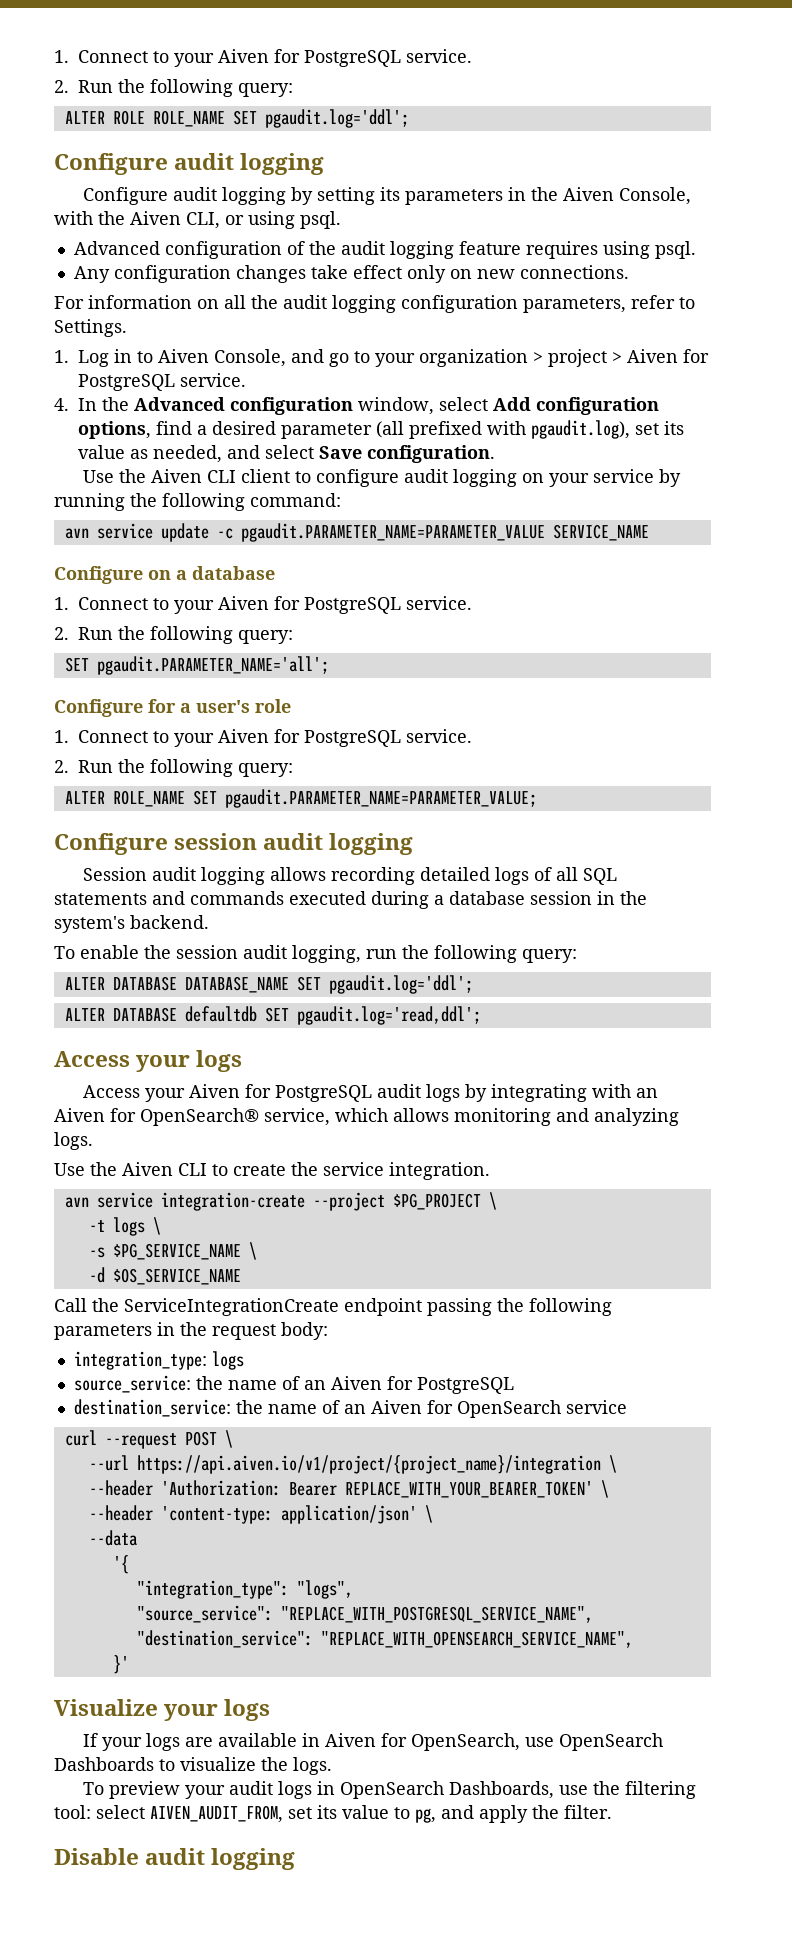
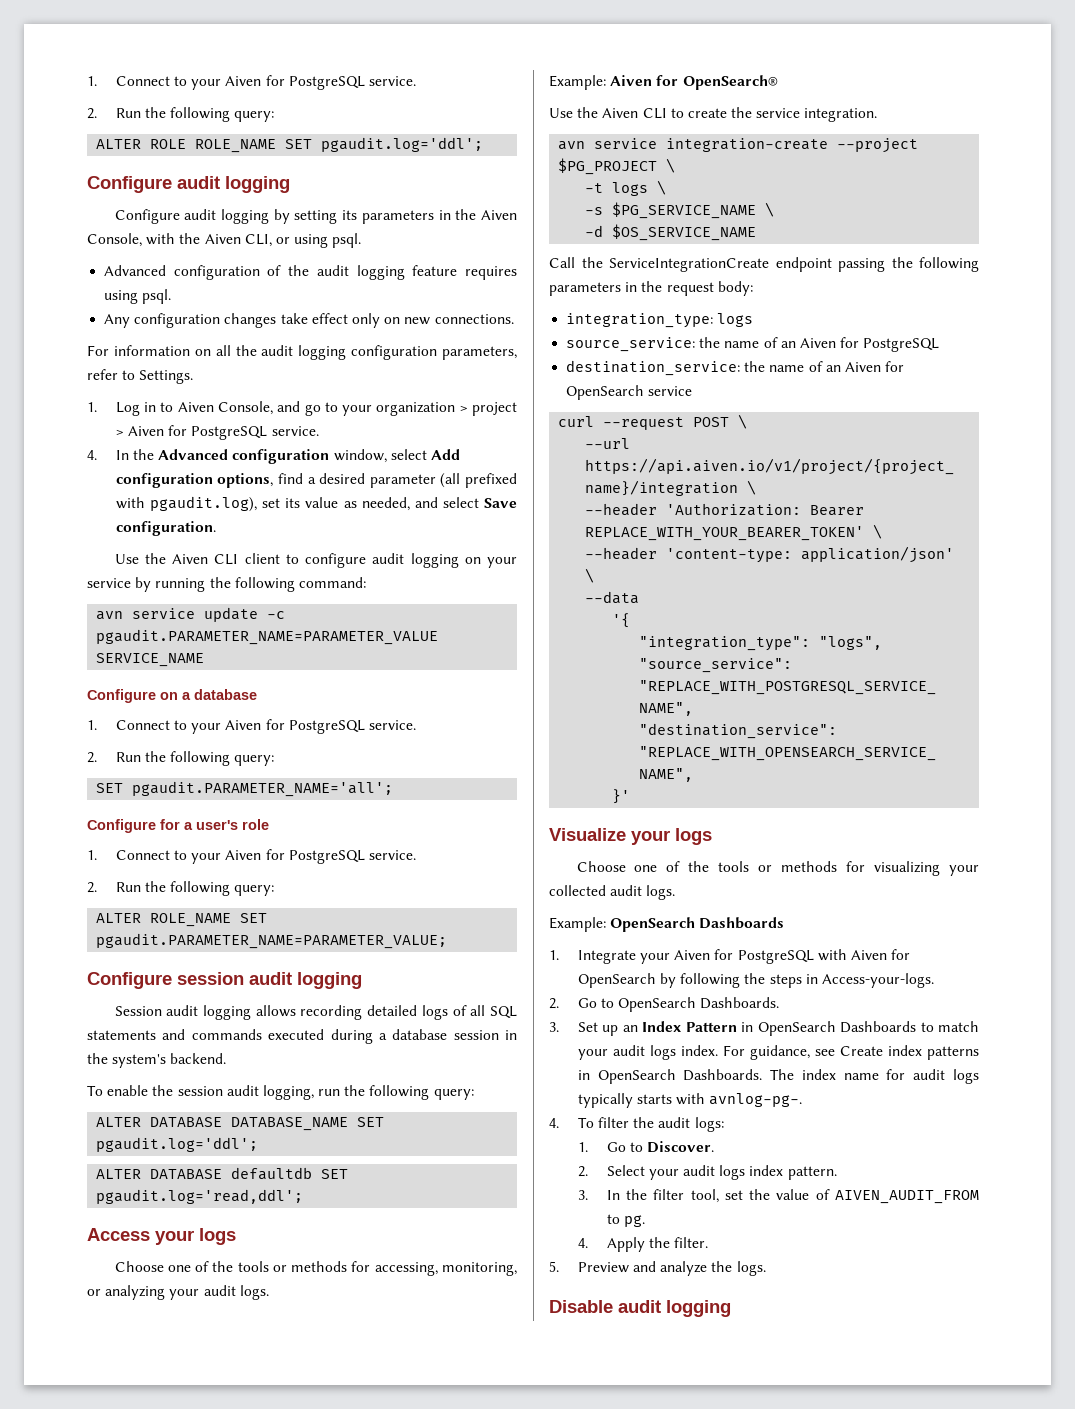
[83,1084,659,1102] [54,1108,679,1126] [54,1132,93,1150] Access your Aiven for PostgreSQL audit logs by integrating with an Aiven for OpenSearch® service, which allows monitoring and analyzing logs. -> [114,1261,517,1276] [87,1285,269,1300] [549,75,778,90] Choose one of the tools or methods for accessing, monitoring, or analyzing your audit logs. // Example: Aiven for OpenSearch®
[83,1733,664,1751] [54,1757,332,1775] [83,1781,697,1799] [54,1805,612,1823] If your logs are available in Aiven for OpenSearch, use OpenSearch Dashboards to visualize the logs. // To preview your audit logs in OpenSearch Dashboards, use the filtering tool: select AIVEN_AUDIT_FROM, set its value to pg, and apply the filter. -> [576,861,979,876] [549,885,676,900] [549,917,785,932] [549,949,911,964] [577,973,934,988] [549,997,780,1012] [549,1021,979,1036] [577,1045,980,1060] [577,1069,979,1084] [577,1093,803,1108] [549,1117,724,1132] [577,1141,715,1153] [577,1165,837,1180] [577,1189,979,1204] [606,1214,645,1227] [577,1237,709,1252] [549,1261,766,1276] Choose one of the tools or methods for visualizing your collected audit logs. // Example: OpenSearch Dashboards // 1. Integrate your Aiven for PostgreSQL with Aiven for OpenSearch by following the steps in Access-your-logs. // 2. Go to OpenSearch Dashboards. // 3. Set up an Index Pattern in OpenSearch Dashboards to match your audit logs index. For guidance, see Create index patterns in OpenSearch Dashboards. The index name for audit logs typically starts with avnlog-pg-. // 4. To filter the audit logs: // 1. Go to Discover. // 2. Select your audit logs index pattern. // 3. In the filter tool, set the value of AIVEN_AUDIT_FROM to pg. // 4. Apply the filter. // 5. Preview and analyze the logs.

